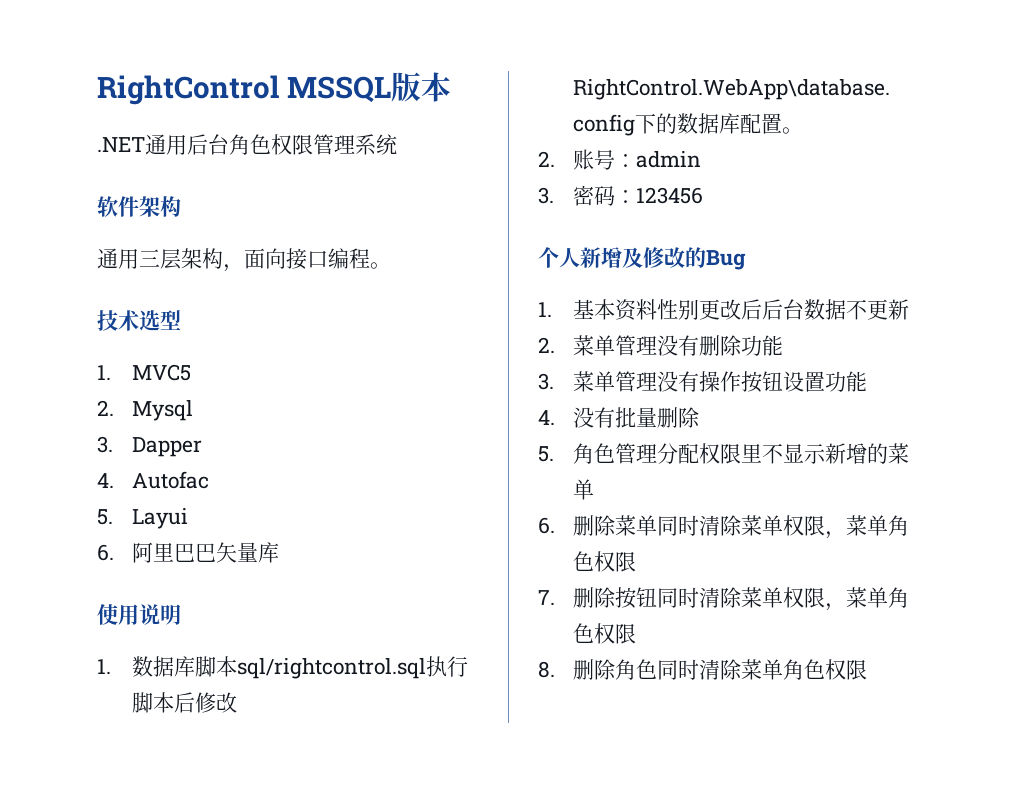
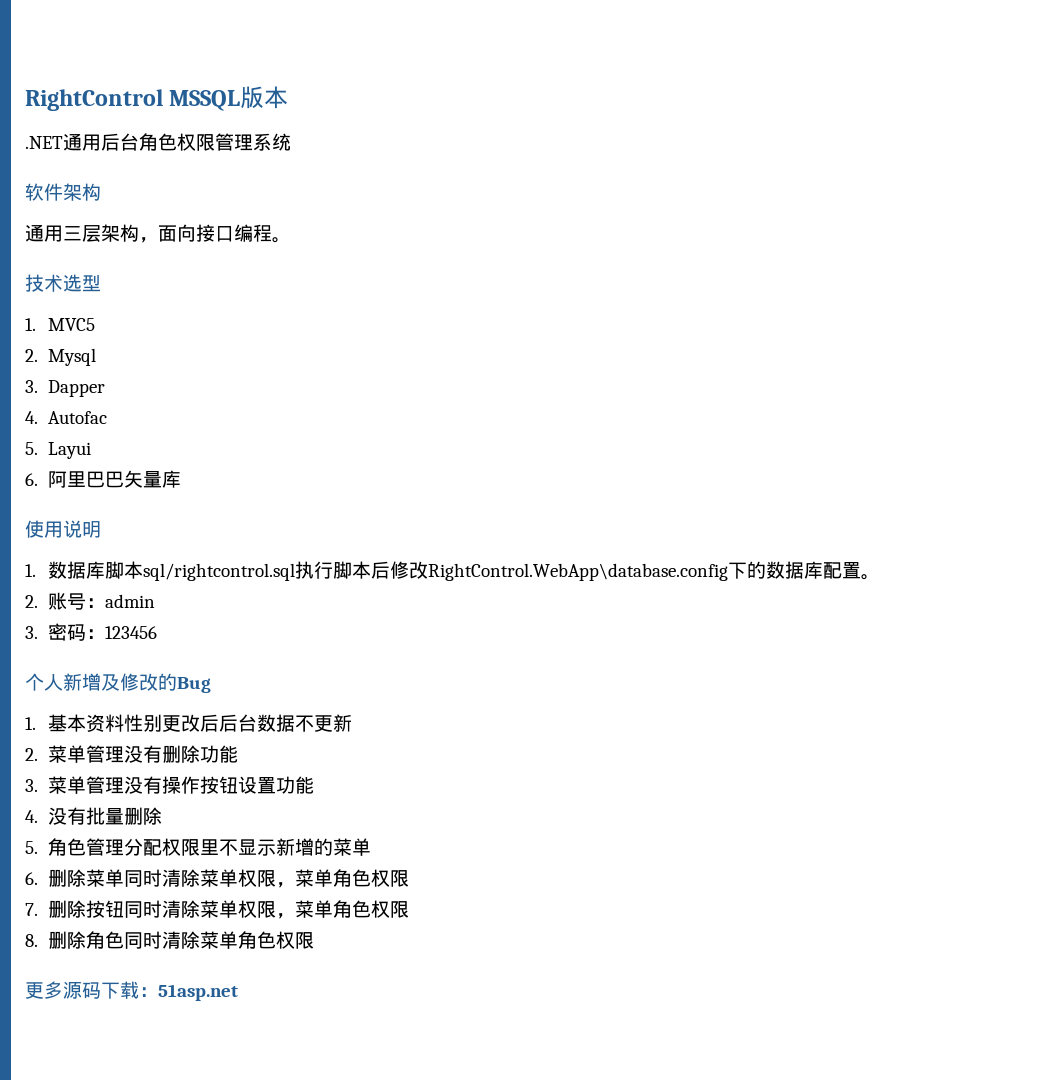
(867, 669) none -> [25,981,238,1001] // 更多源码下载：51asp.net

